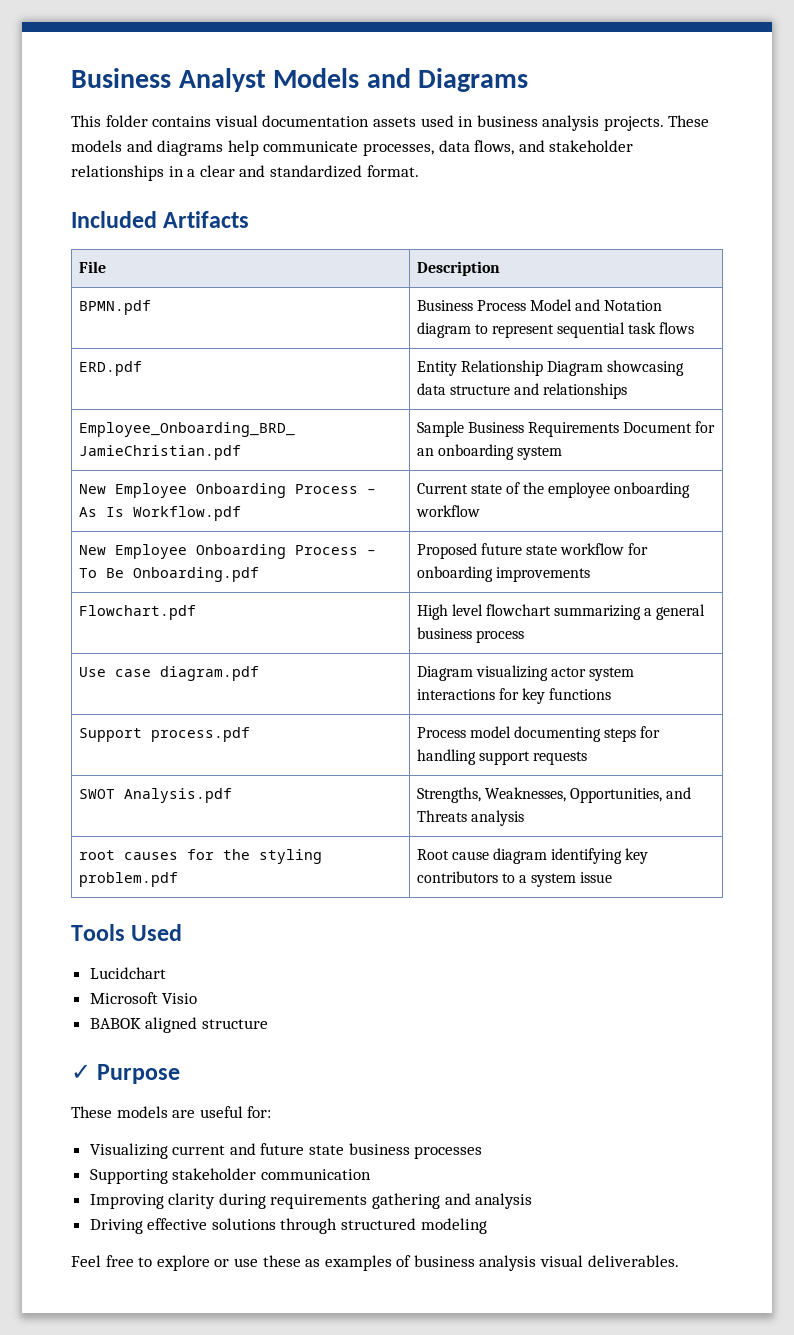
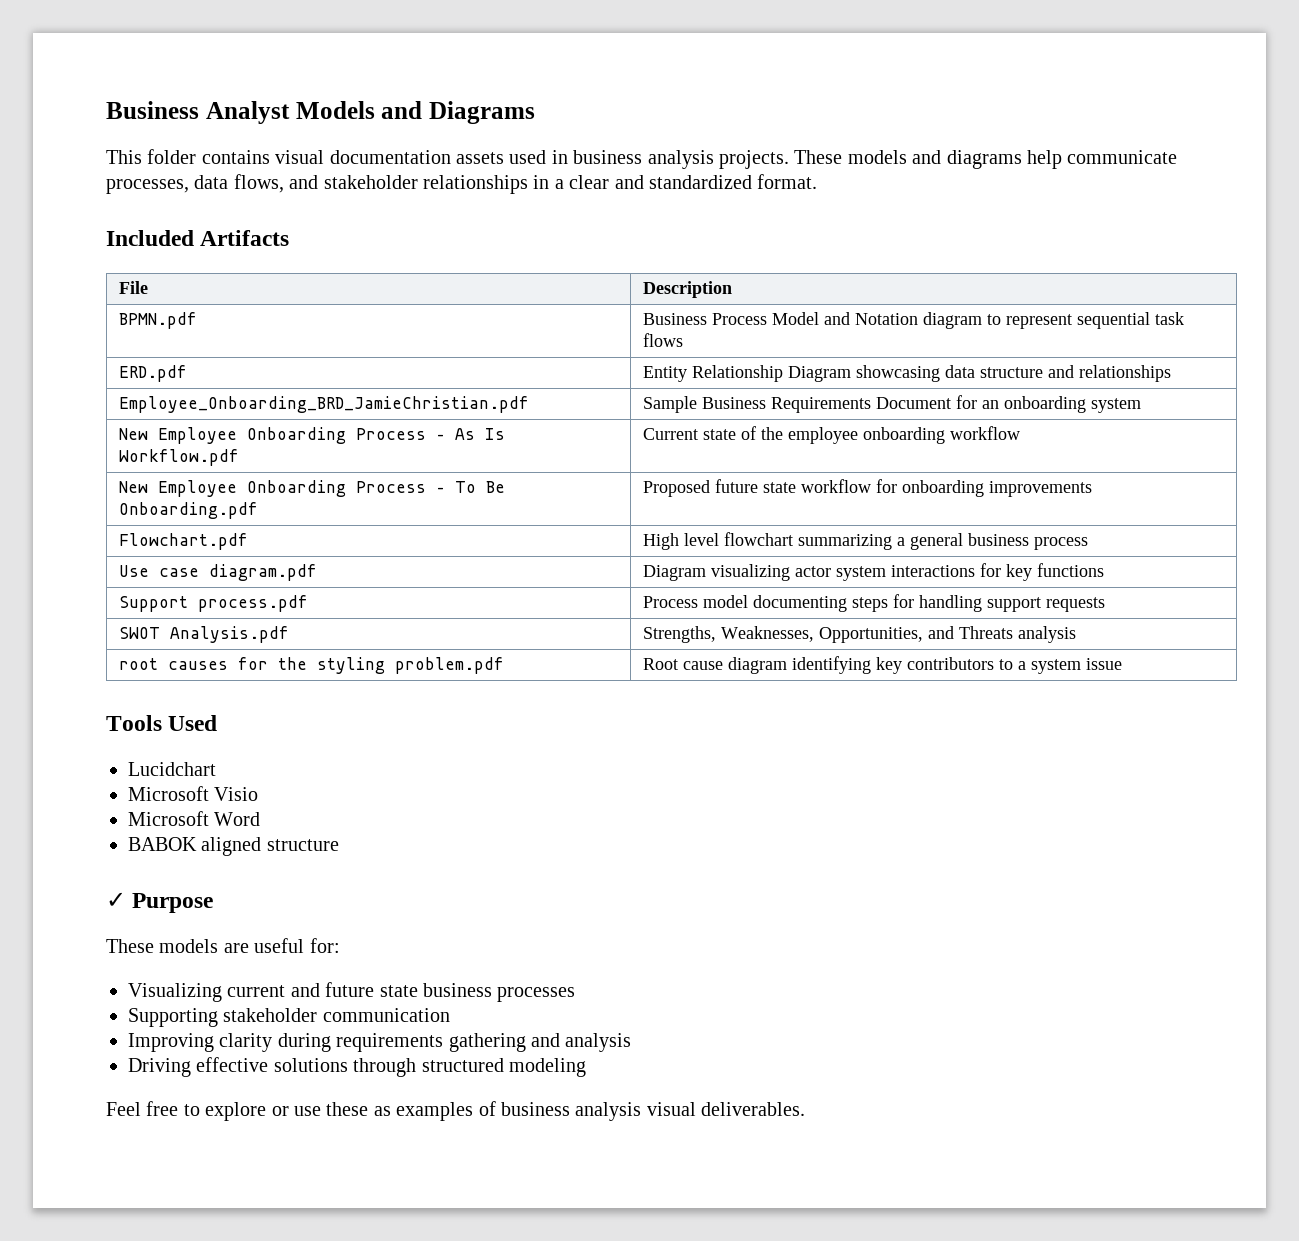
(198, 998) none -> [128,811,261,826] // Microsoft Word

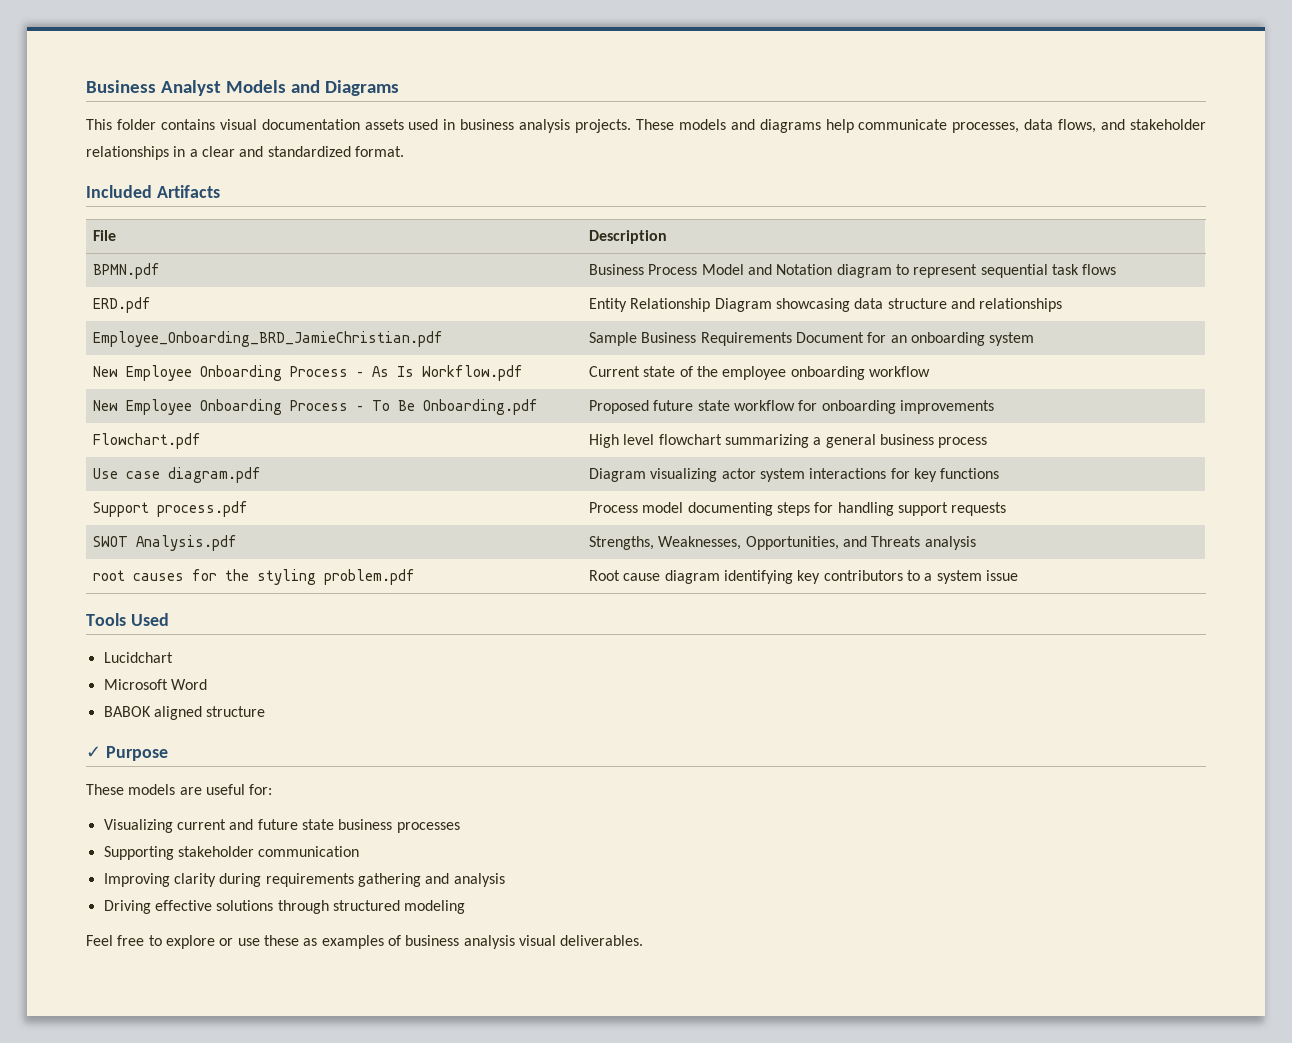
[128,786,259,801] // Microsoft Visio -> (173, 657) none

